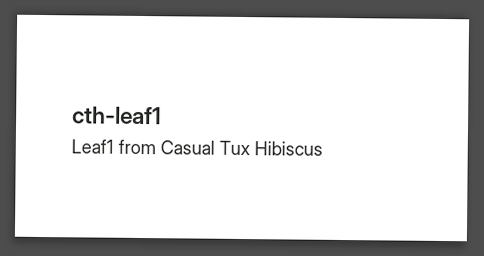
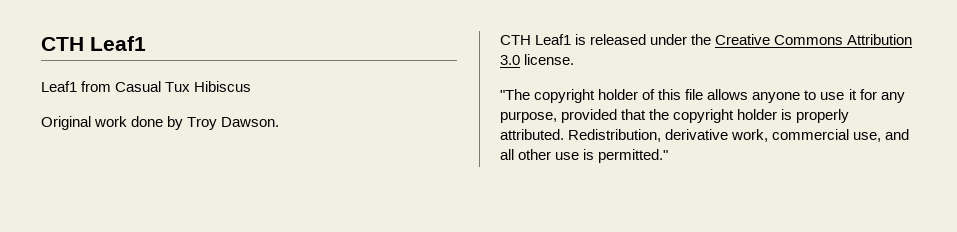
[72,106,162,125] cth-leaf1 -> [41,36,146,51] CTH Leaf1
(323, 148) none -> [41,116,280,130] [500,34,913,45] [500,54,575,65] [500,89,905,103] [500,109,850,123] [500,129,910,142] [500,149,669,163] // Original work done by Troy Dawson. // CTH Leaf1 is released under the Creative Commons Attribution 3.0 license. // "The copyright holder of this file allows anyone to use it for any purpose, provided that the copyright holder is properly attributed. Redistribution, derivative work, commercial use, and all other use is permitted."

